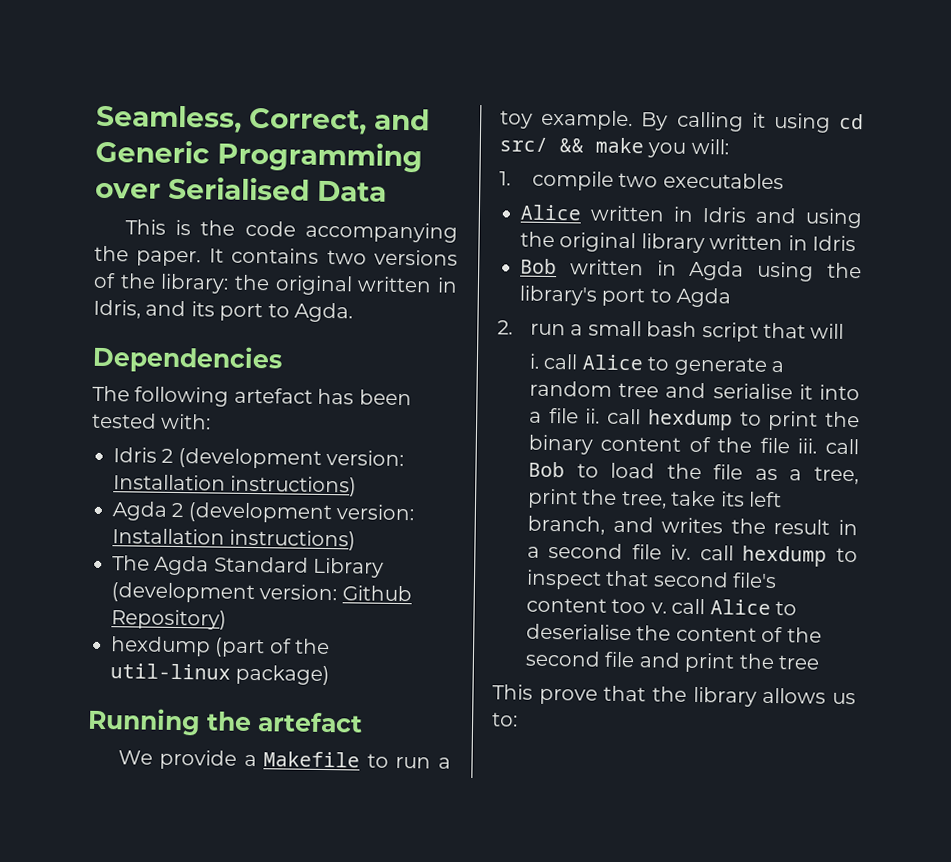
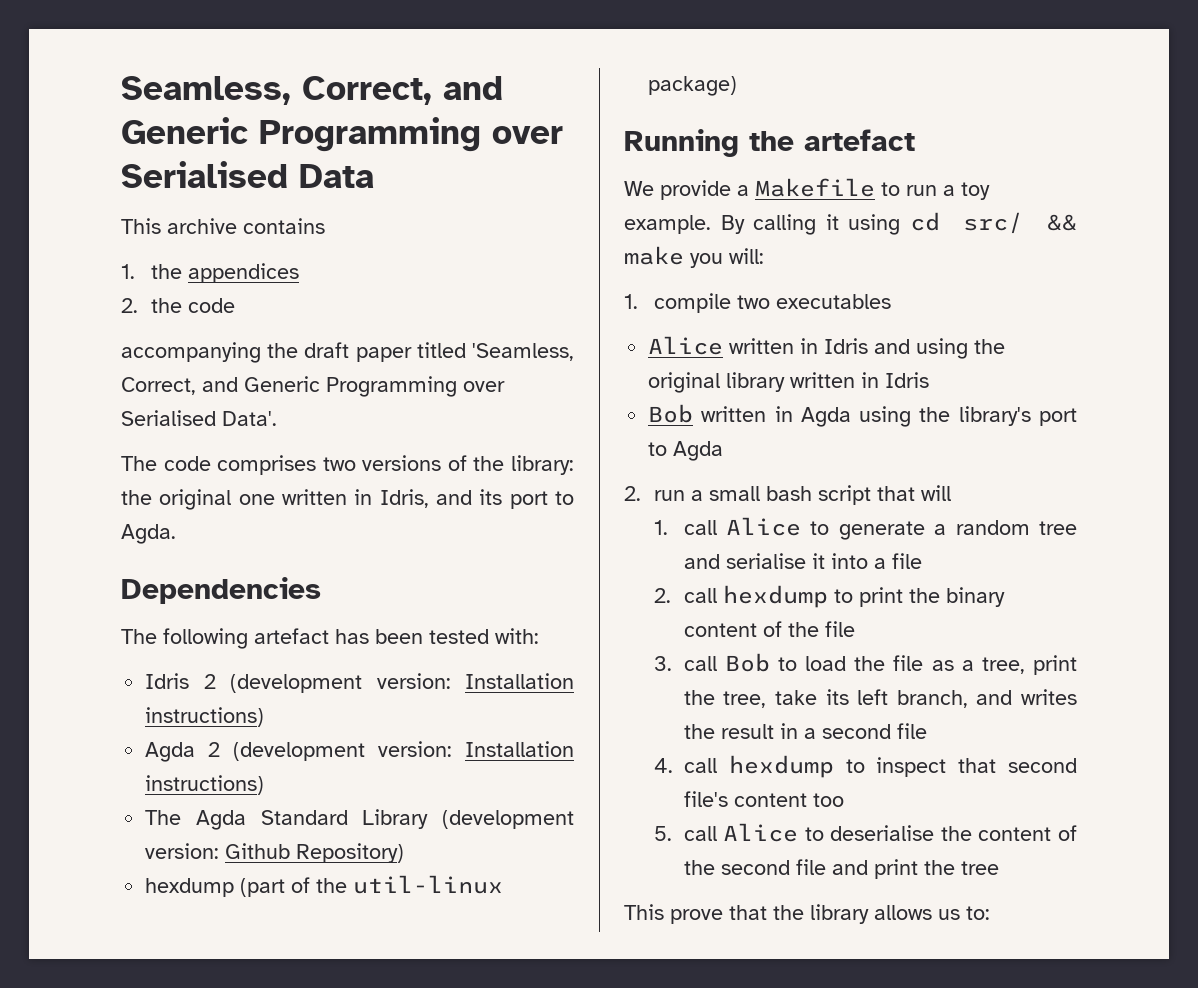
[175,219,192,236] is -> [167,218,325,234] [121,263,299,283] [121,298,138,313] archive contains // 1. the appendices // 2.
(296, 228) none -> (235, 305) //
[136,247,320,267] paper. It contains -> [304,342,574,362] [121,376,505,397] [121,410,277,426] [121,455,317,475] draft paper titled 'Seamless, Correct, and Generic Programming over Serialised Data'. // The code comprises
(353, 285) none -> [238,494,275,505] one
[528,353,540,369] i. -> [653,520,668,535] 1.
[585,408,601,424] ii. -> [653,588,671,603] // 2.
[797,438,818,454] iii. -> [653,656,672,671] // 3.
[670,544,692,560] iv. -> [653,758,673,773] // 4.
[650,602,667,614] v. -> [653,826,672,841] // 5.

